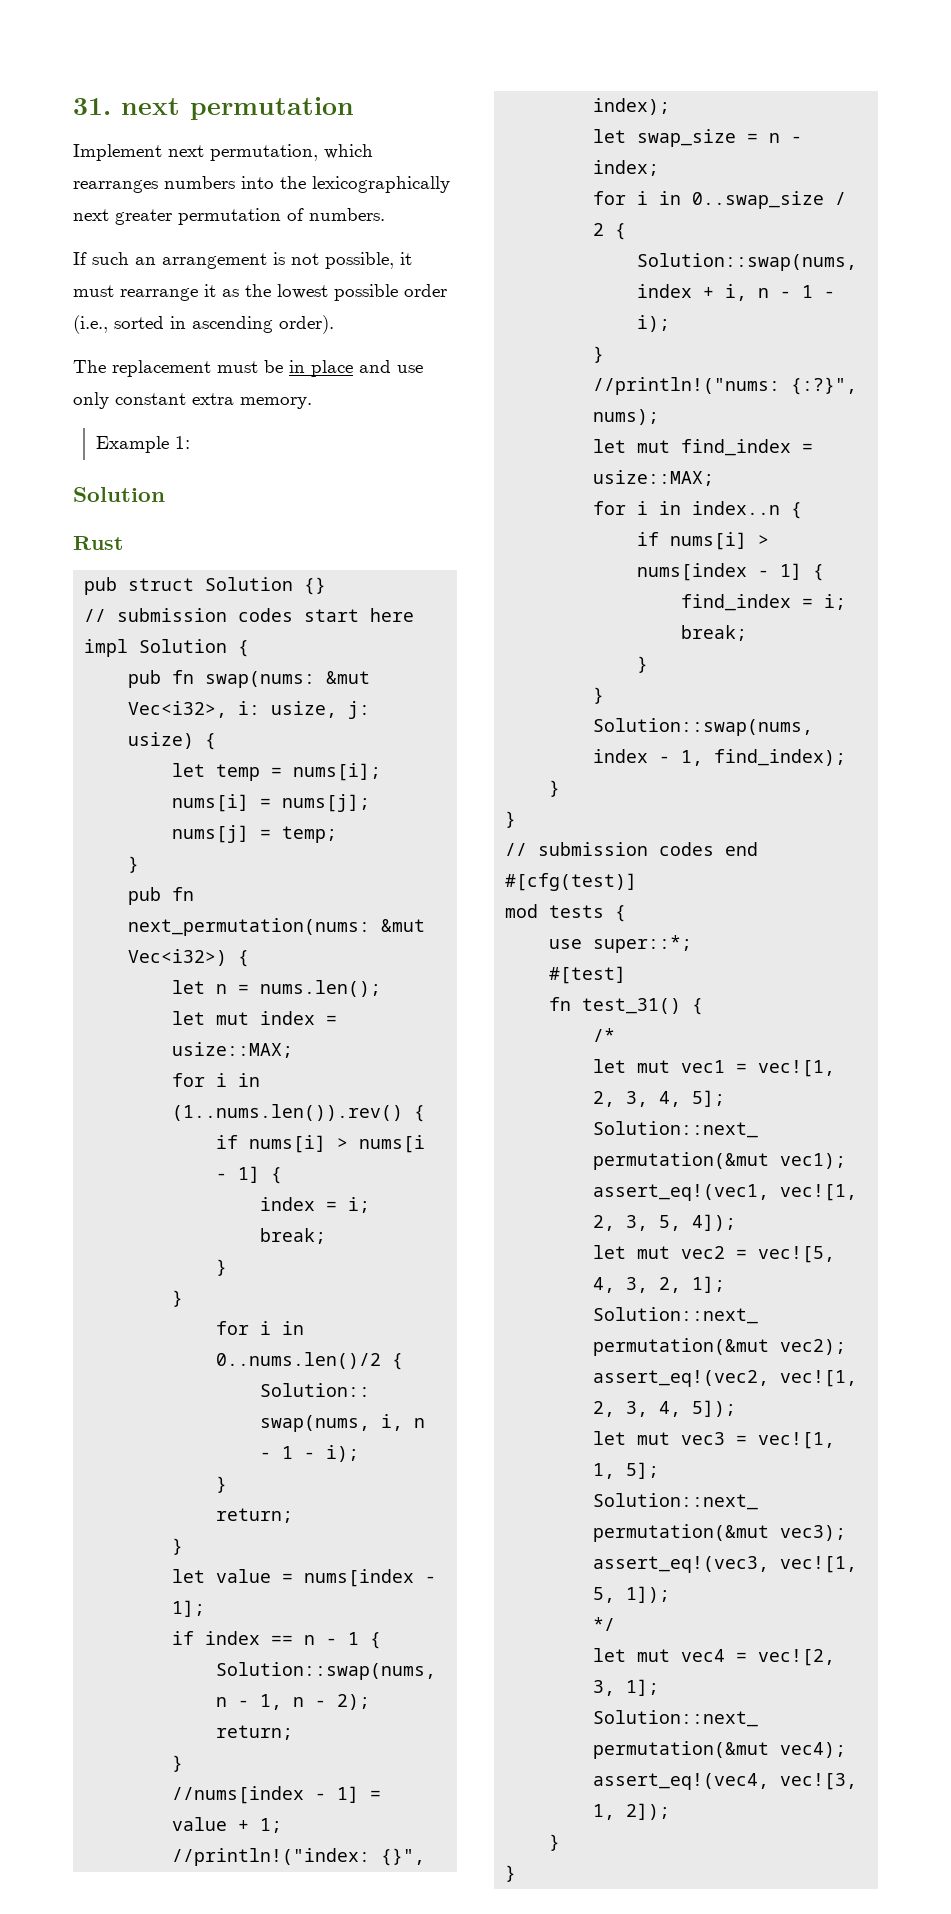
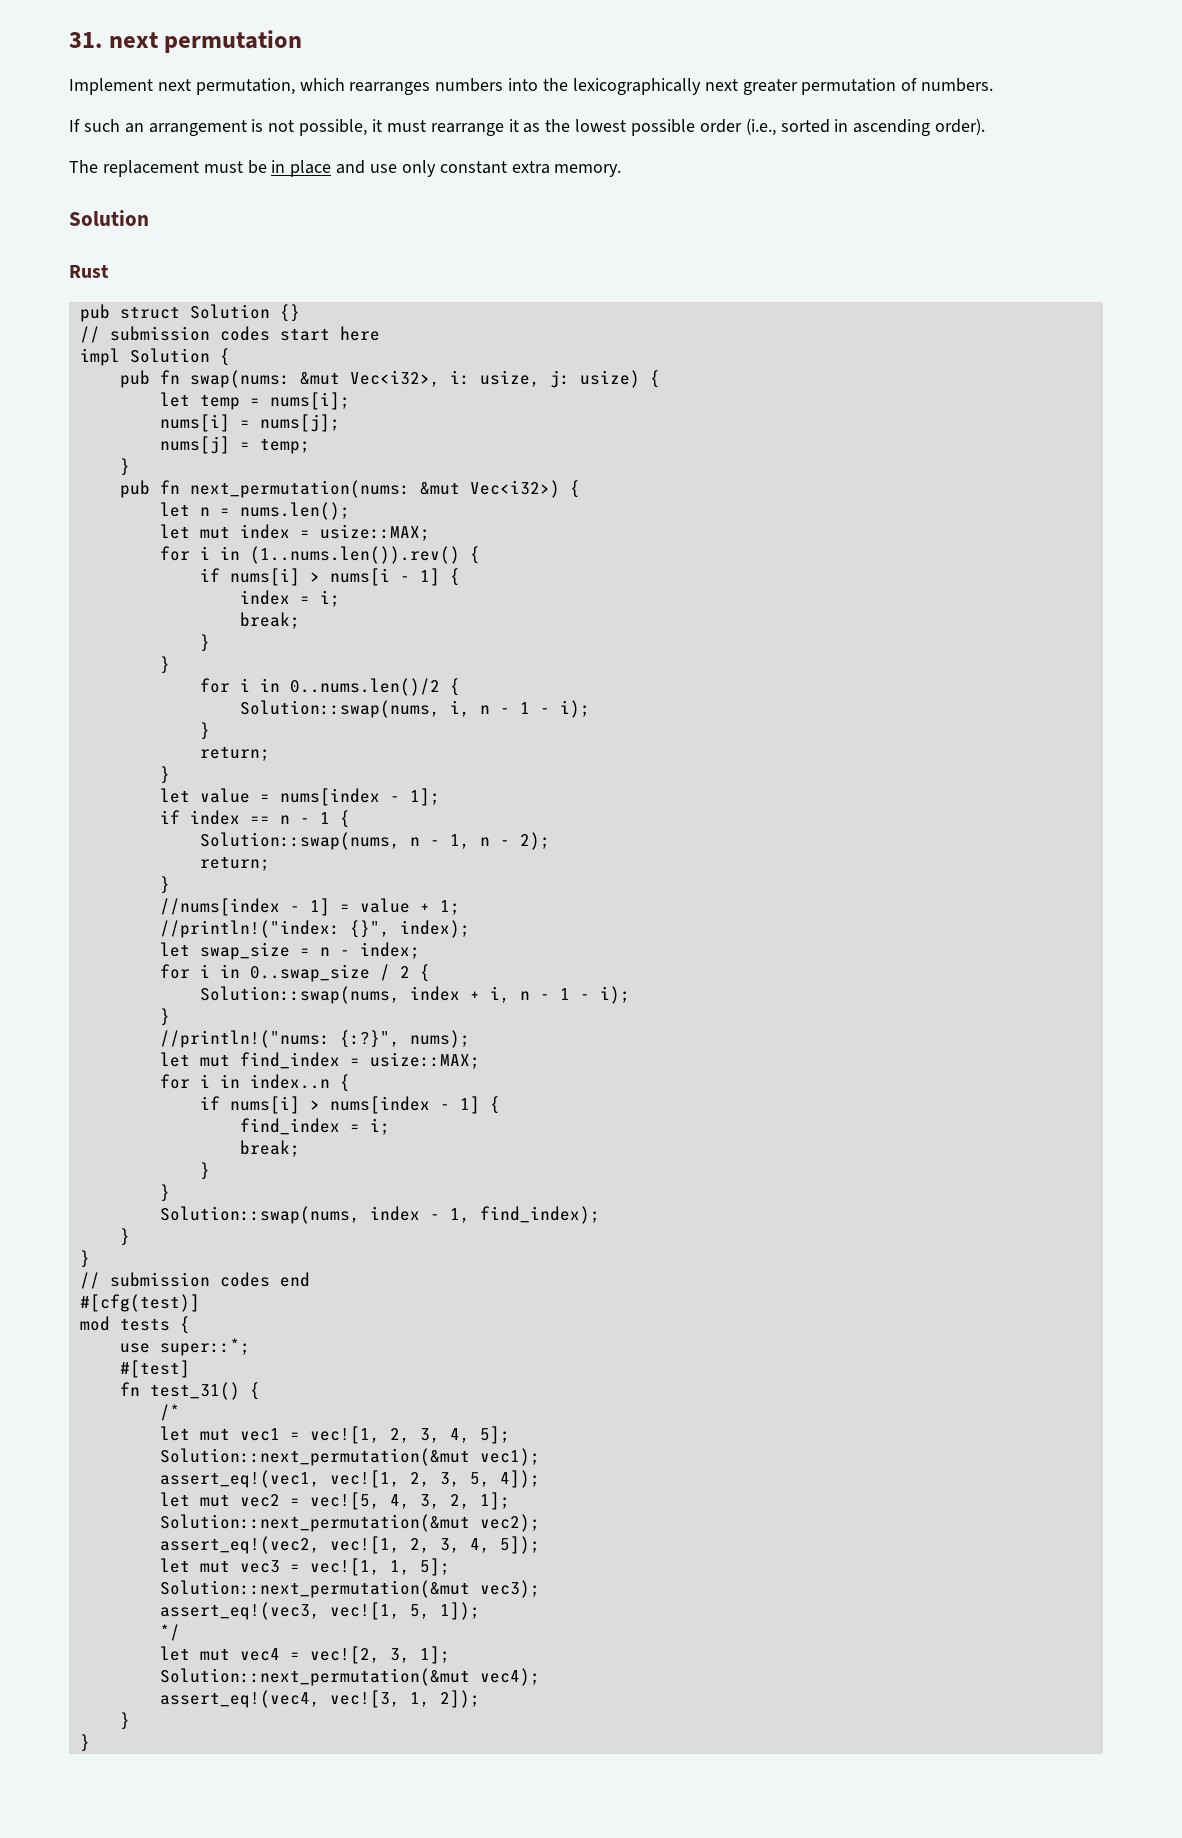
[95,436,190,453] // Example 1: -> (622, 170) none

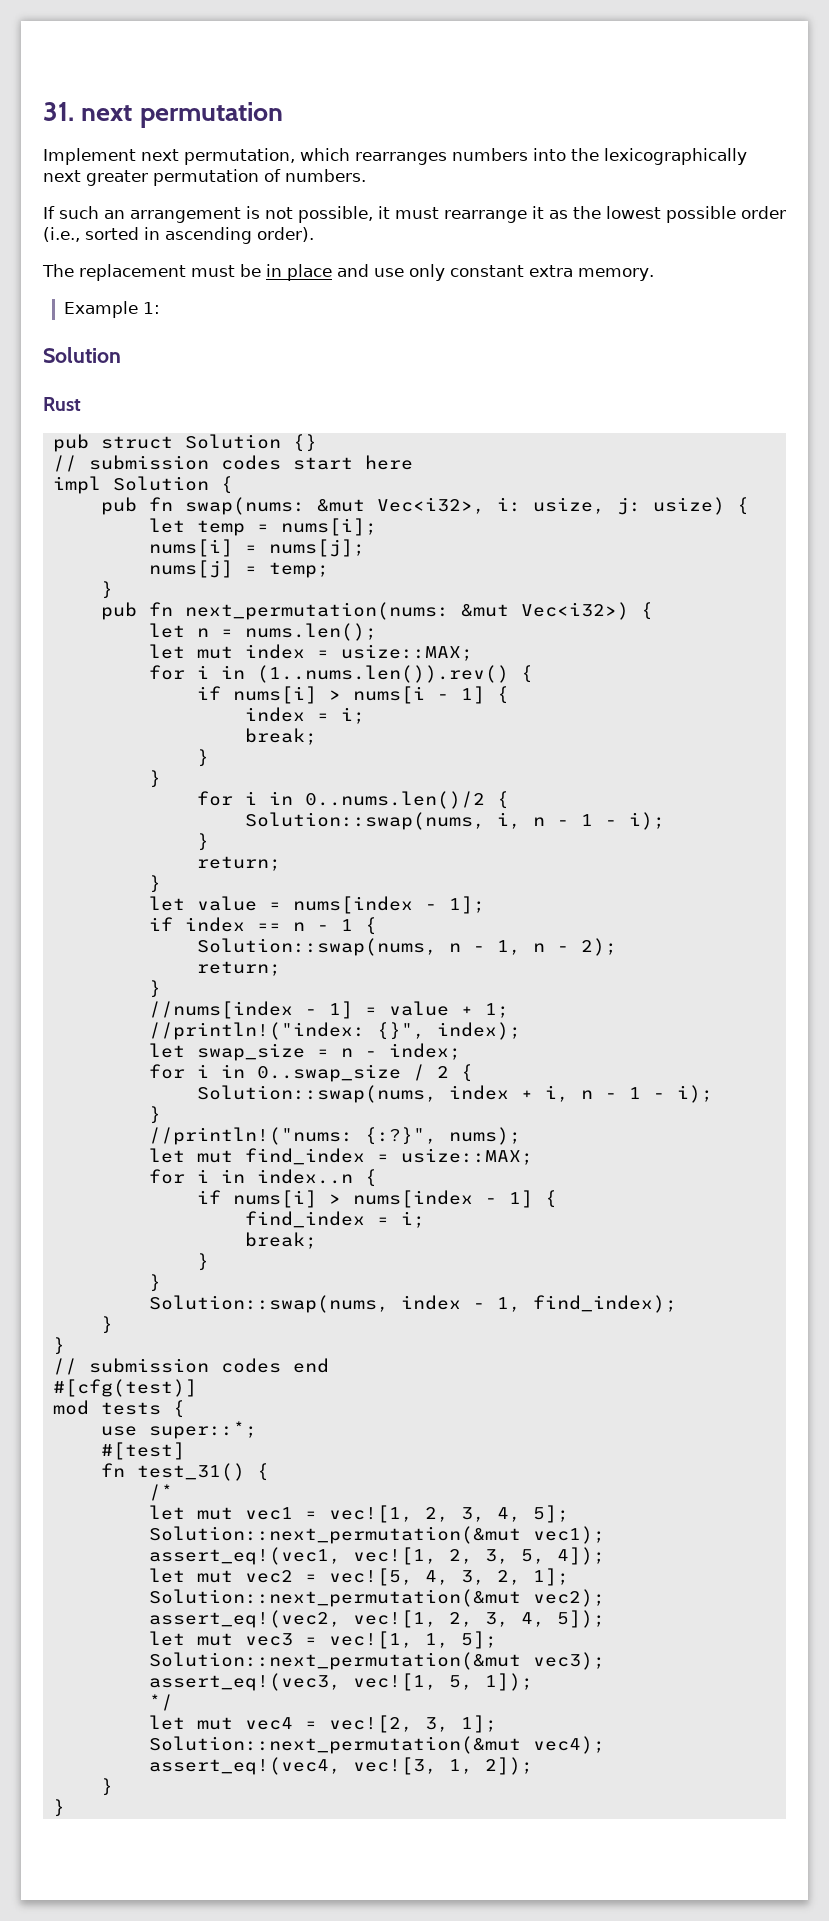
(622, 170) none -> [64,301,161,318] // Example 1:

